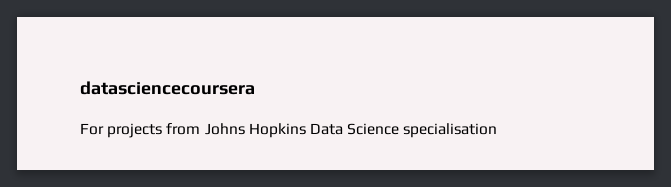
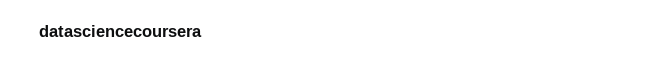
[80,123,498,138] // For projects from Johns Hopkins Data Science specialisation -> (202, 31) none

